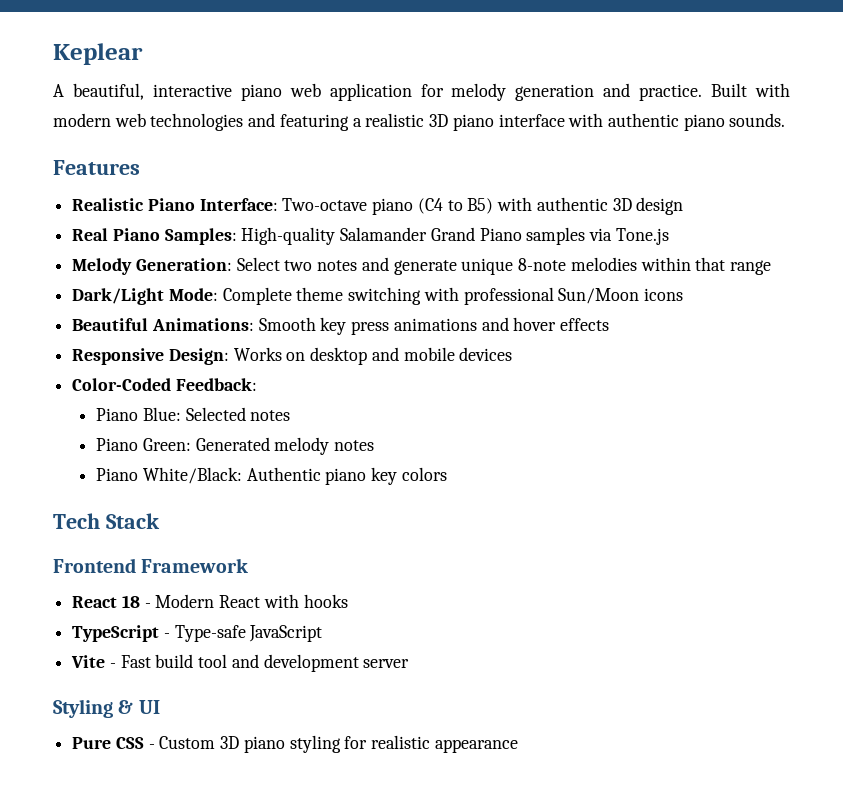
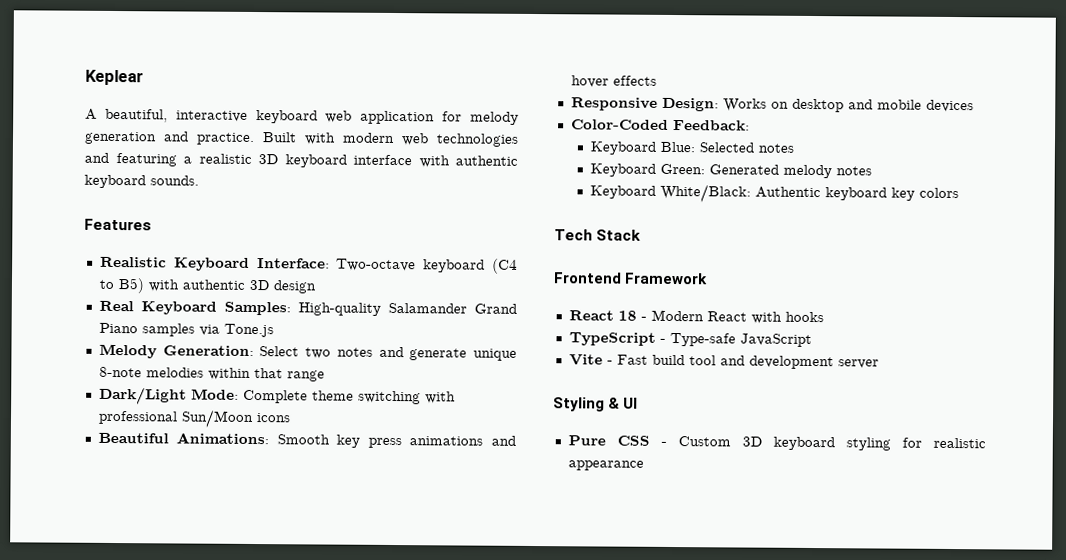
[240,84,282,101] piano -> [255,110,318,124] keyboard
[452,114,494,131] piano -> [284,154,347,168] keyboard
[683,114,725,131] piano -> [84,174,146,189] keyboard
[147,198,195,211] Piano -> [173,257,250,271] Keyboard
[372,198,414,215] piano -> [423,259,486,273] keyboard
[112,228,160,241] Piano -> [140,301,217,315] Keyboard
[96,408,139,421] Piano -> [589,141,656,155] Keyboard
[96,438,139,451] Piano -> [589,163,656,177] Keyboard
[96,468,139,481] Piano -> [589,185,656,199] Keyboard
[325,468,367,485] piano -> [824,187,887,201] keyboard
[243,736,285,753] piano -> [772,436,835,451] keyboard

